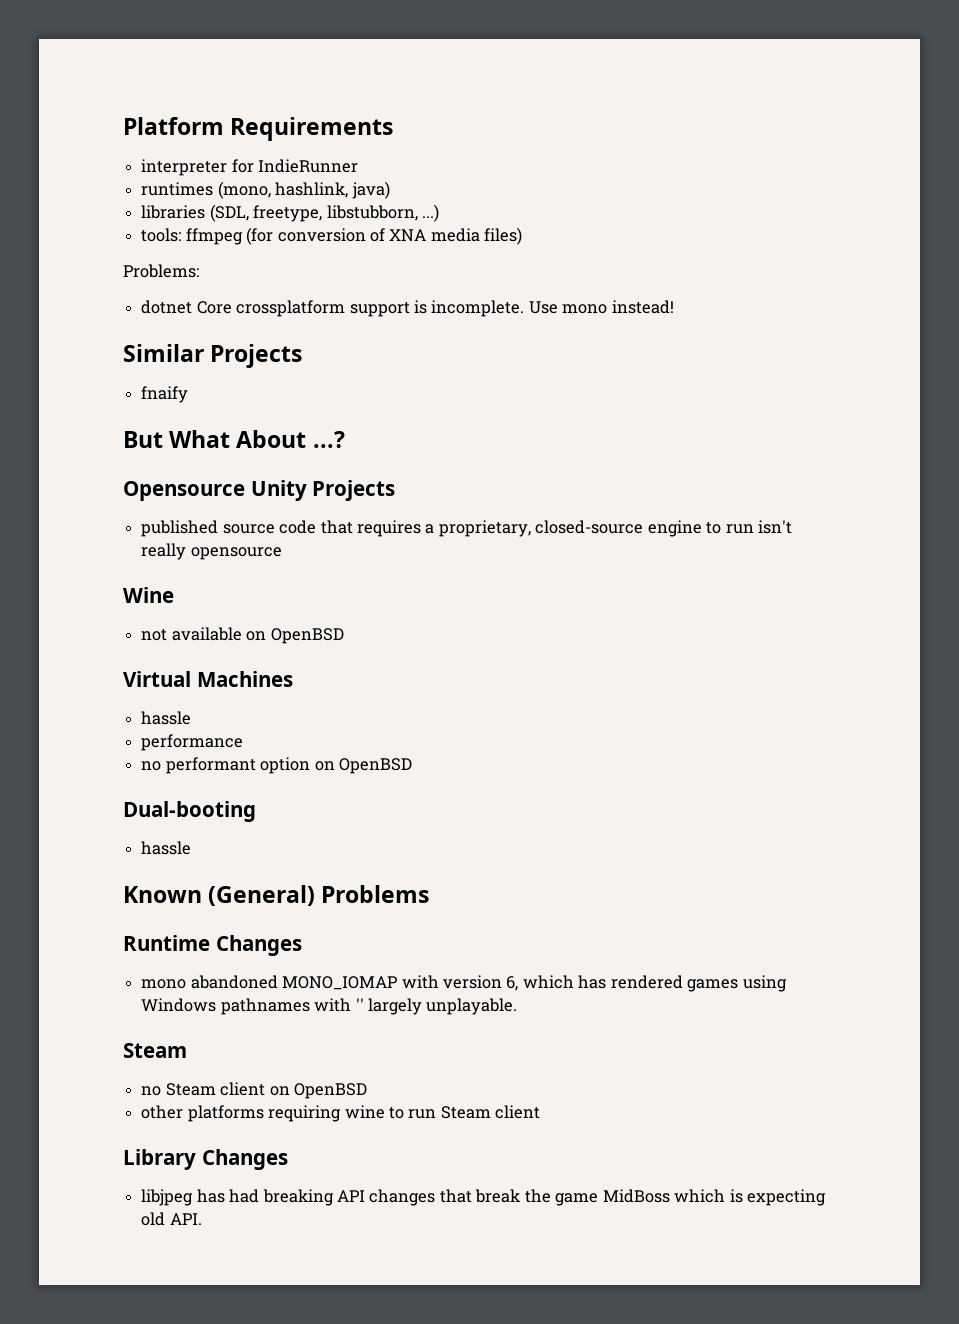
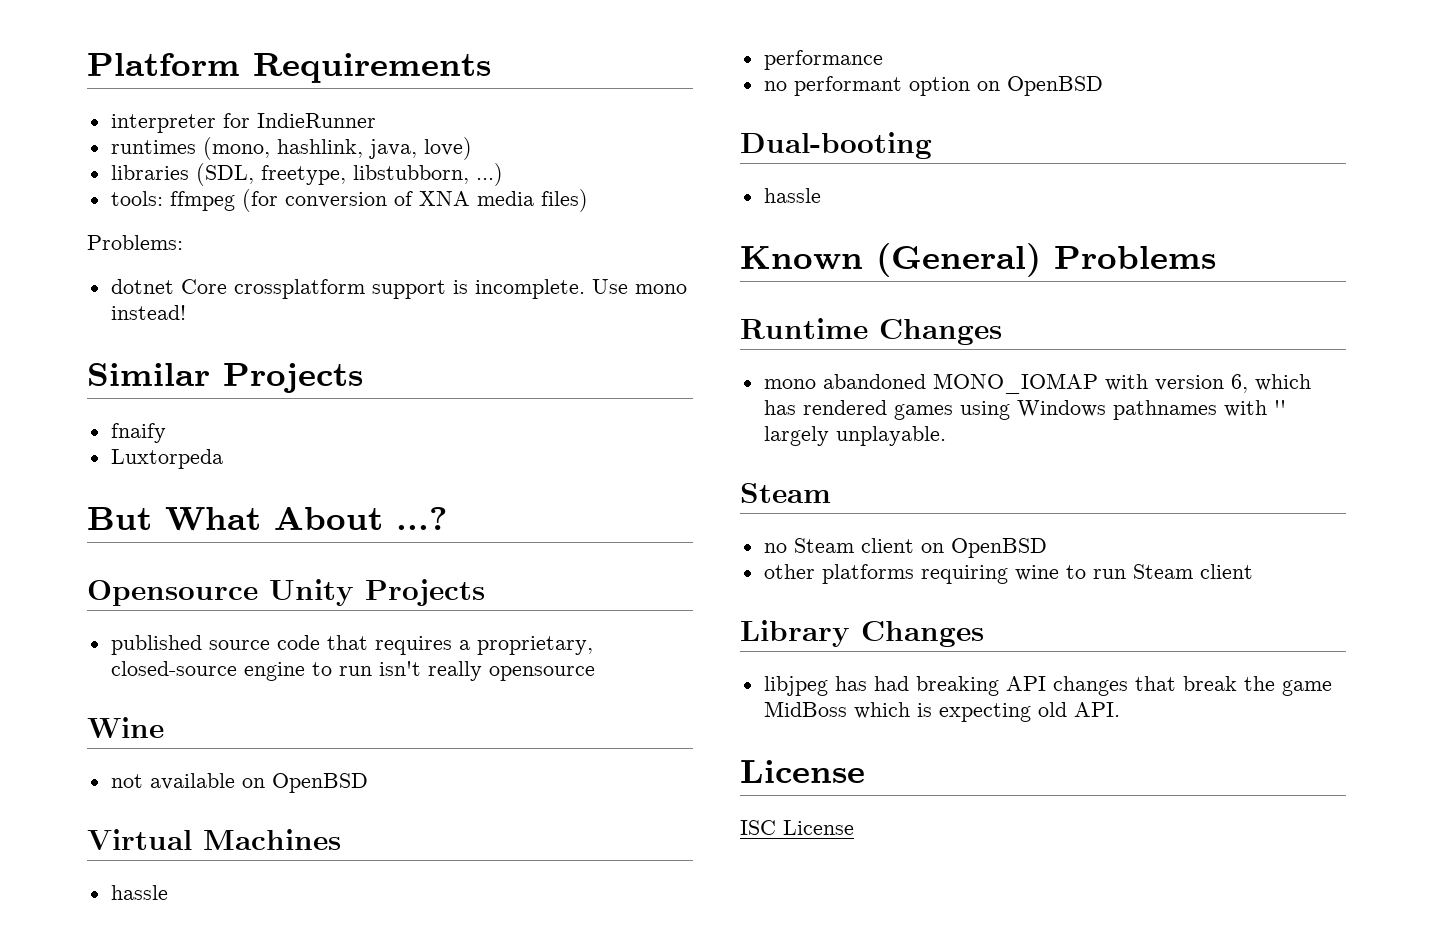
[351,181,390,199] java) -> [368,137,472,160] java, love)
(189, 394) none -> [110,449,223,469] // Luxtorpeda
(202, 1219) none -> [740,760,865,783] [740,820,854,835] // License // ISC License

